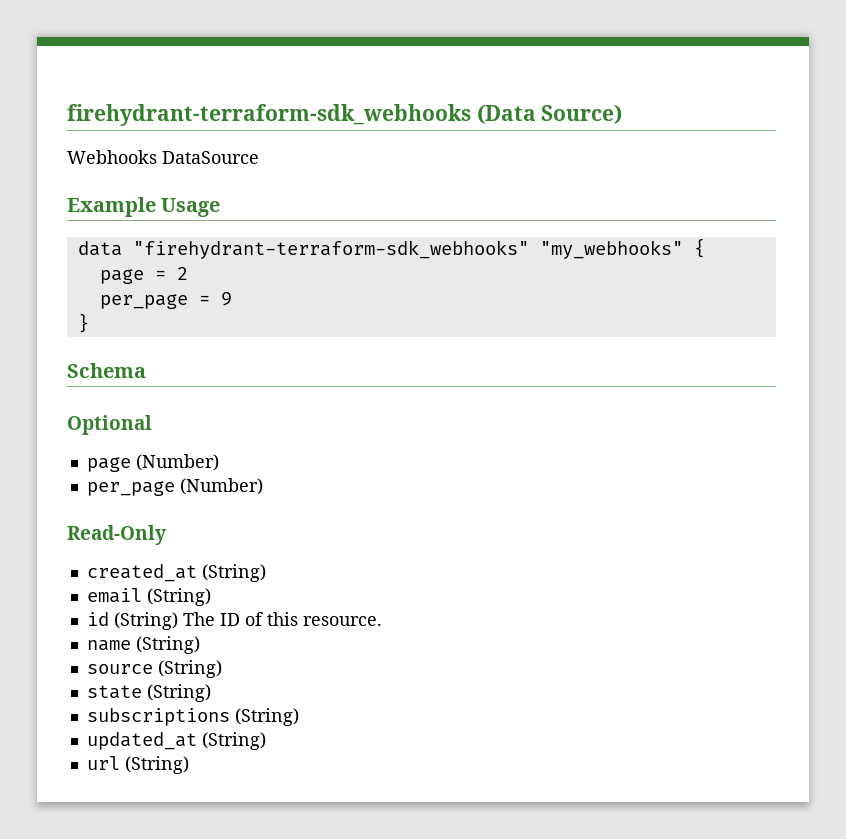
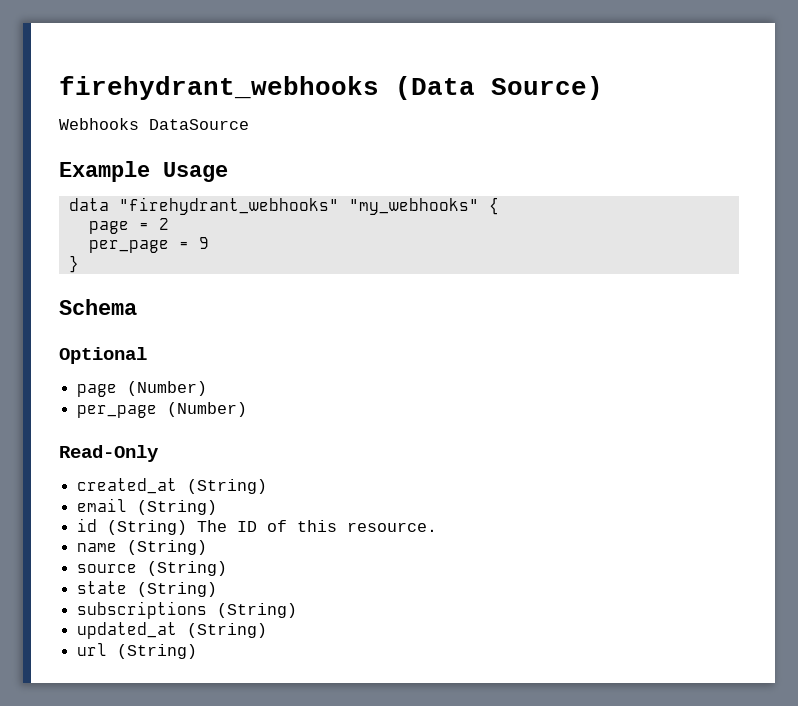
[67,104,471,126] firehydrant-terraform-sdk_webhooks -> [59,76,379,100] firehydrant_webhooks
[132,240,529,259] "firehydrant-terraform-sdk_webhooks" -> [118,197,339,215] "firehydrant_webhooks"

